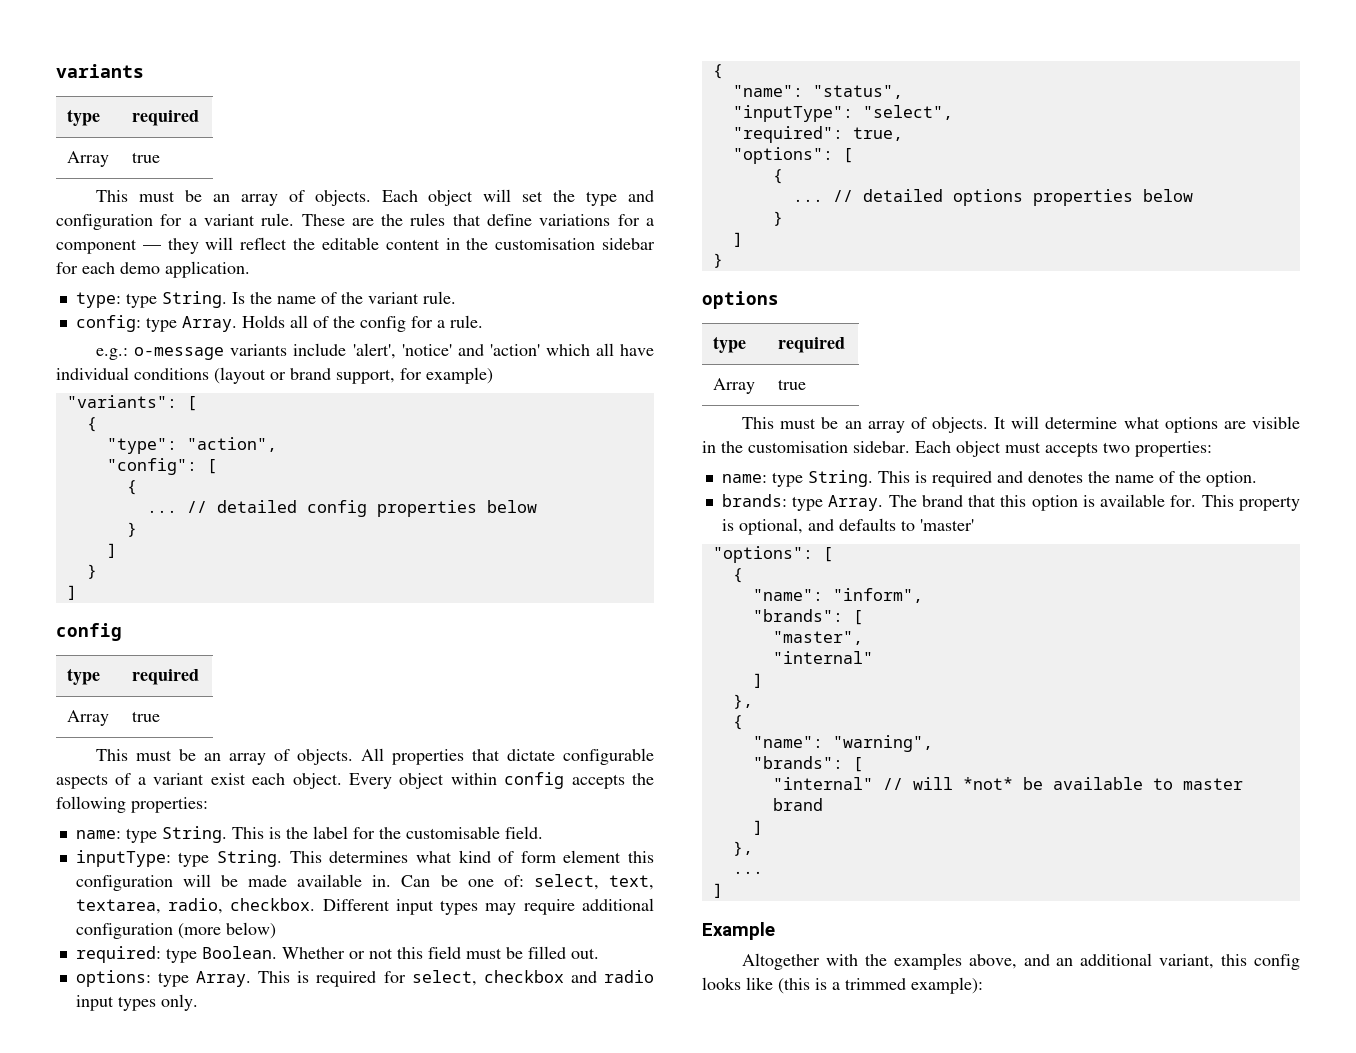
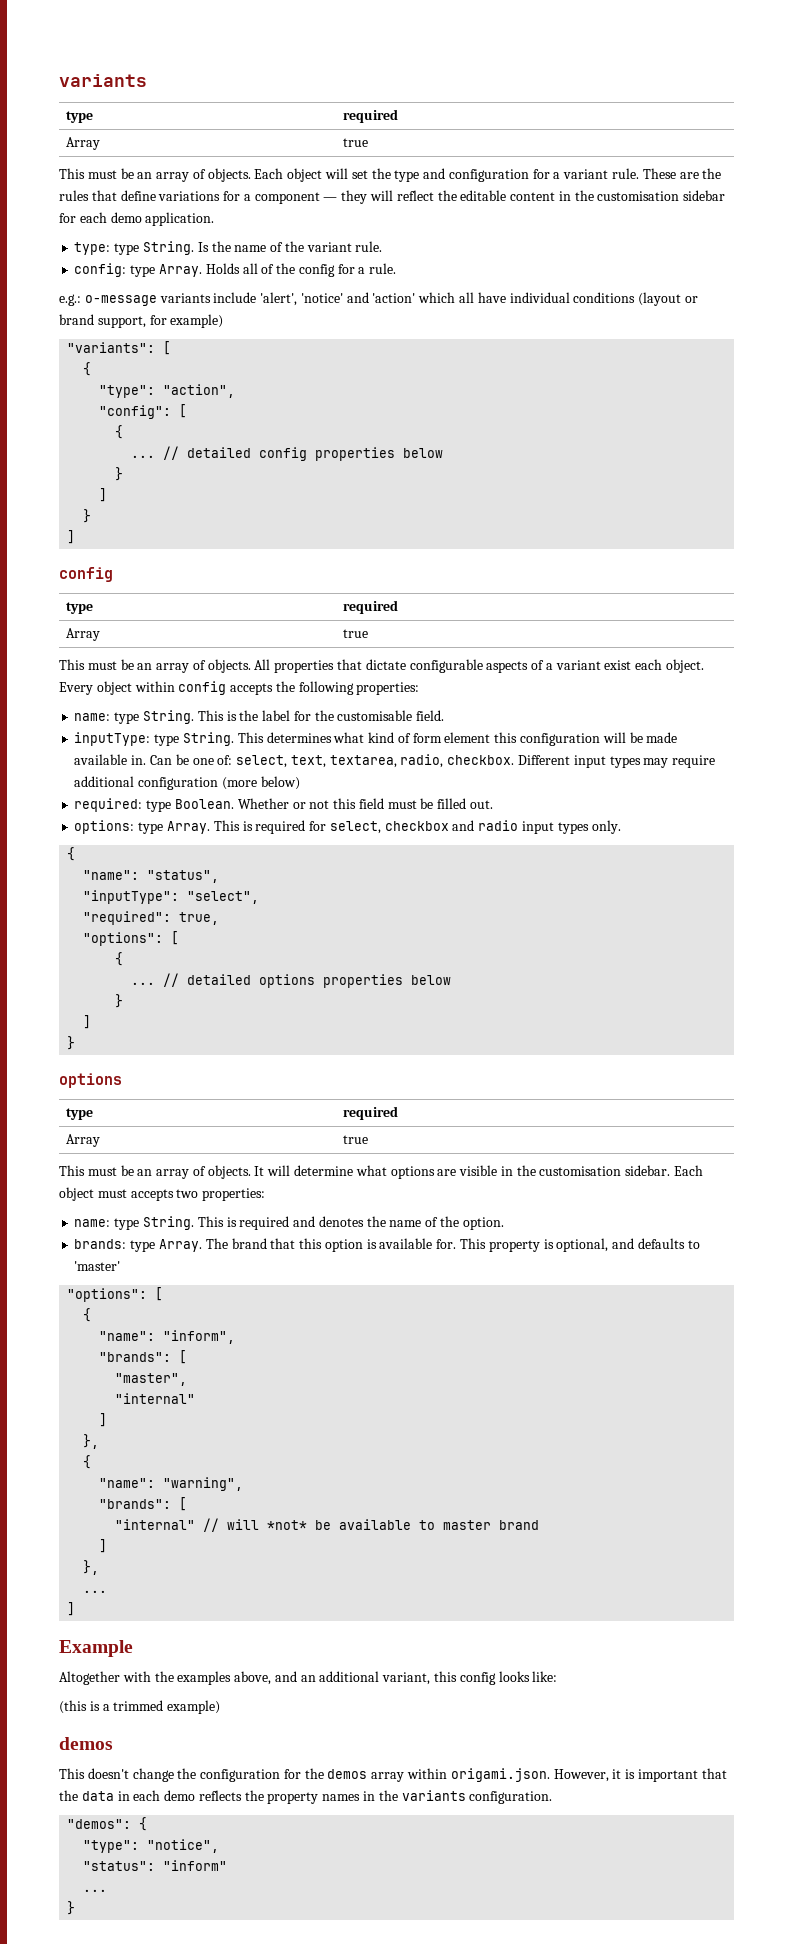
[746,977,773,990] like -> [532,1671,558,1682] like: //
[911,977,983,994] example): -> [167,1700,221,1714] [59,1737,113,1750] [59,1768,727,1782] [59,1790,553,1804] [67,1817,148,1831] [83,1839,220,1853] [83,1860,228,1871] [83,1889,108,1892] [67,1901,76,1915] example) // demos // This doesn't change the configuration for the demos array within origami.json. However, it is important that the data in each demo reflects the property names in the variants configuration. // "demos": { // "type": "notice", // "status": "inform" // ... // }

